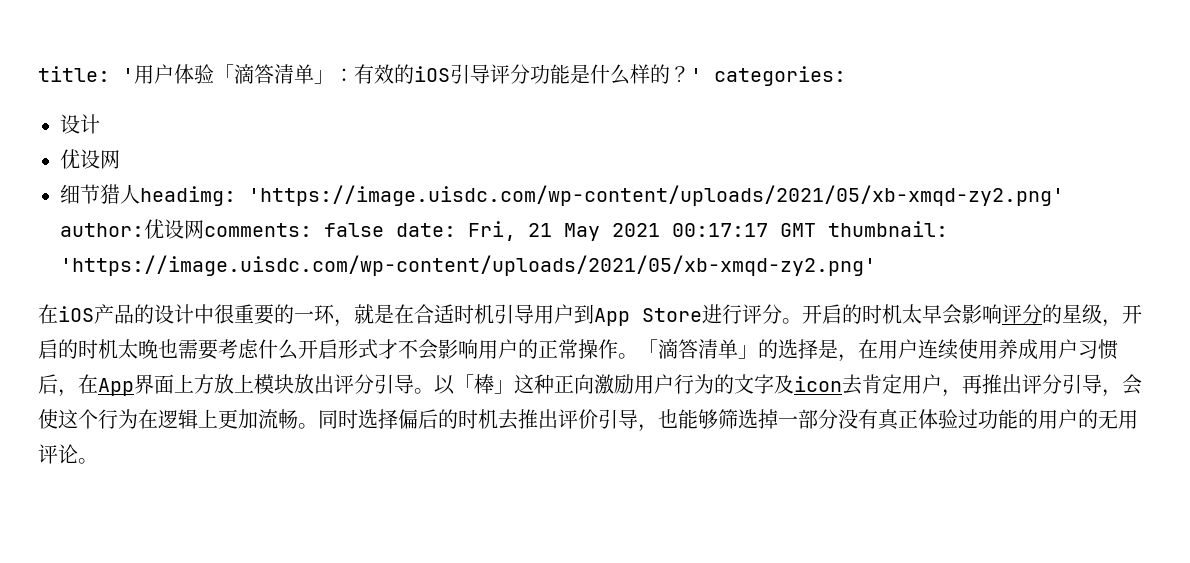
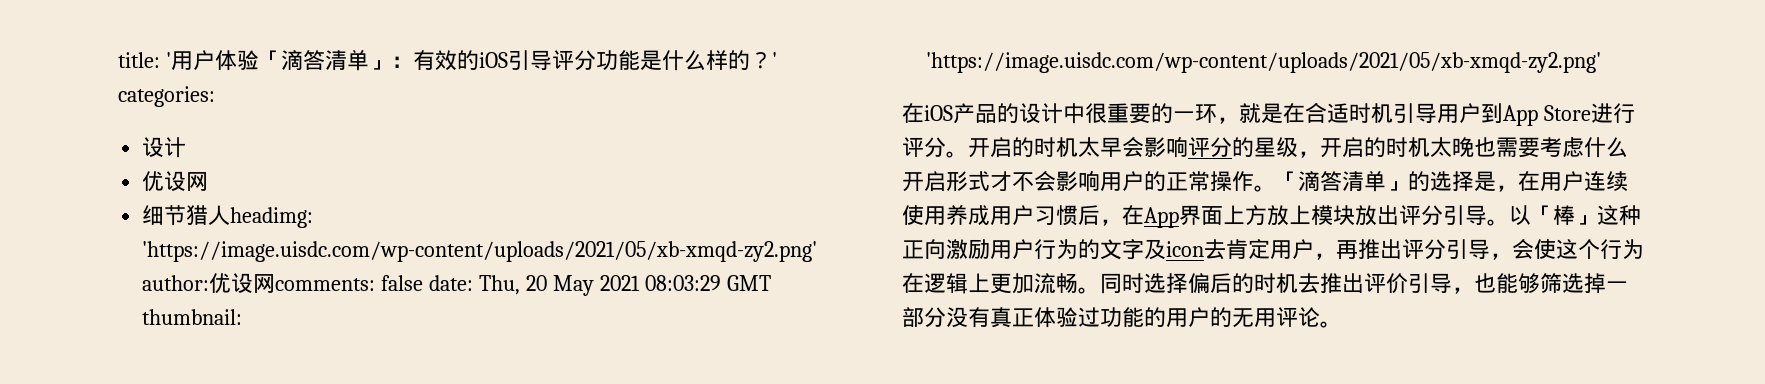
[468,221,552,241] Fri, 21 -> [479,275,547,295] Thu, 20
[672,223,768,237] 00:17:17 -> [644,275,721,291] 08:03:29

